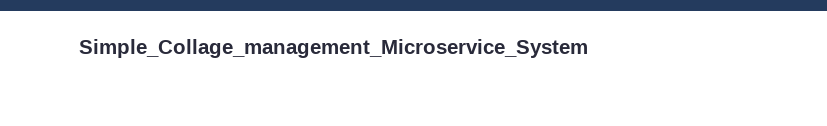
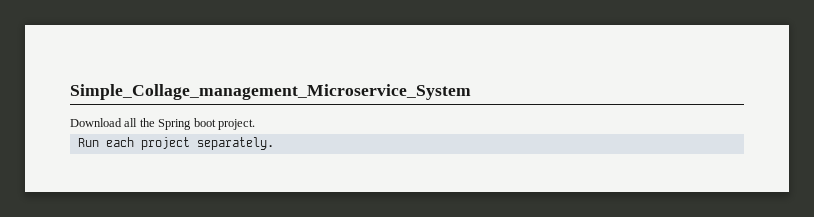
(588, 48) none -> [70,118,255,130] [77,137,274,150] // Download all the Spring boot project. // Run each project separately.

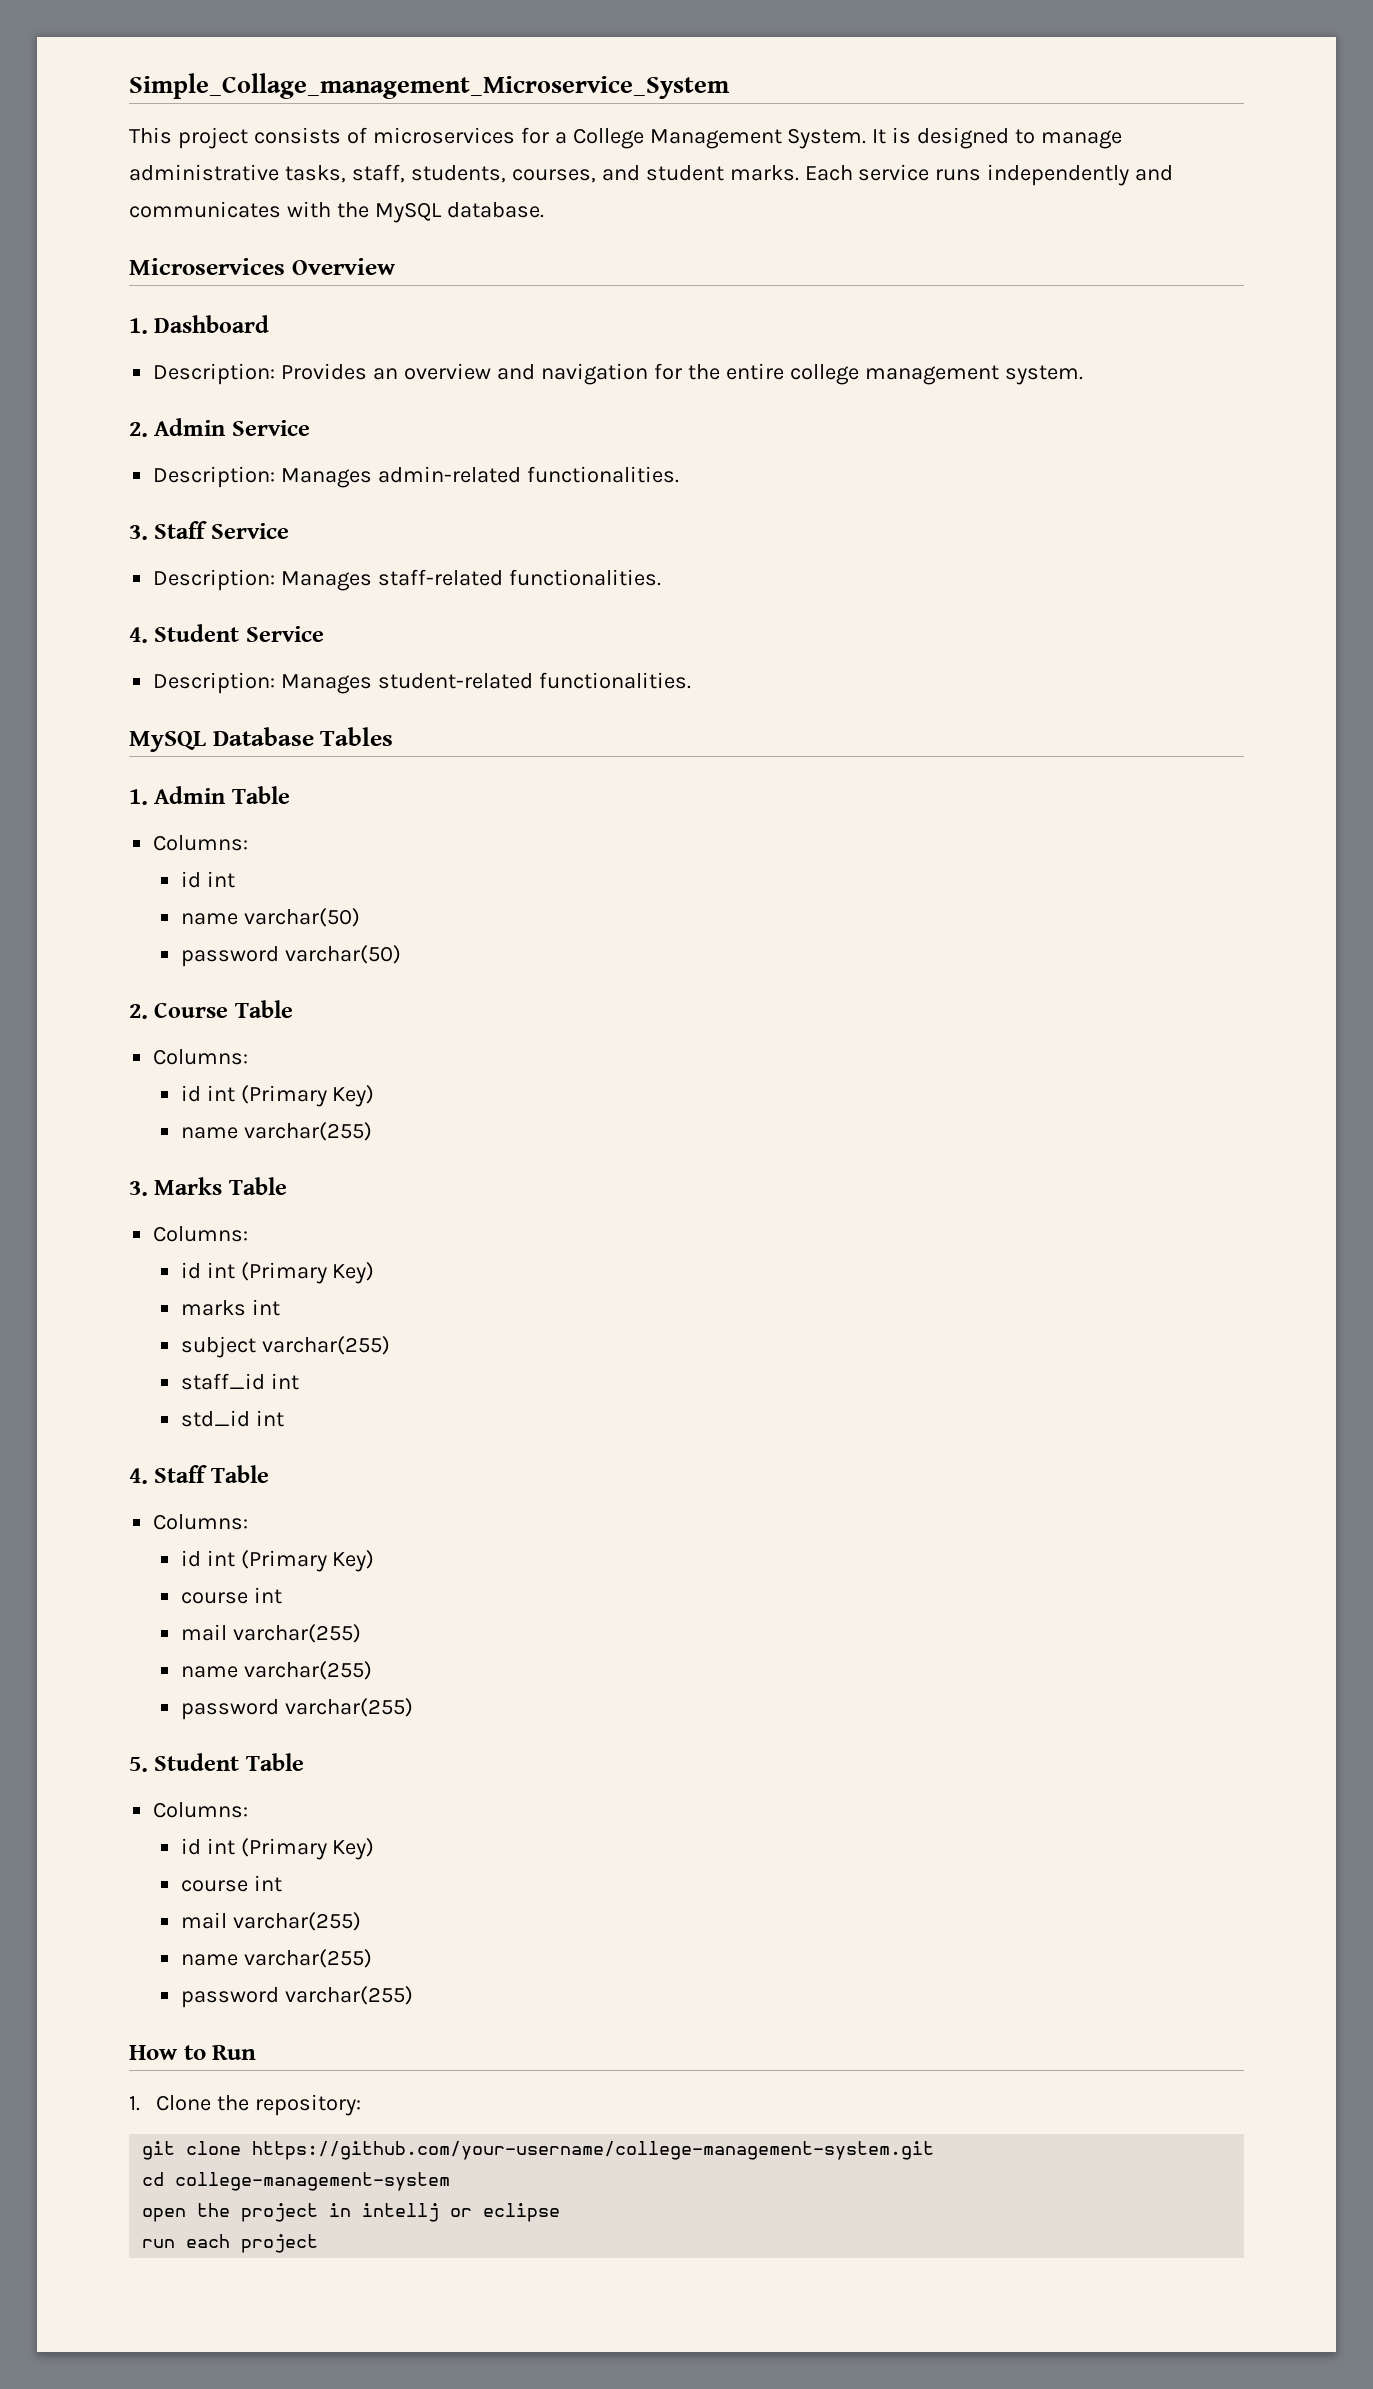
[70,118,255,130] [77,138,99,147] Download all the Spring boot project. // Run -> [129,127,1123,149] [129,164,1174,186] [129,201,544,223] [129,258,395,275] [129,315,270,334] [153,363,1083,385] [129,418,310,437] [153,466,680,488] [129,521,289,540] [153,569,662,591] [129,624,324,643] [153,672,692,694] [129,727,394,752] [129,786,290,805] [153,835,249,851] [180,871,235,888] [180,908,360,927] [180,945,401,967] [129,1000,293,1019] [153,1049,249,1065] [180,1085,375,1107] [180,1122,372,1141] [129,1177,287,1196] [153,1226,249,1242] [180,1262,375,1284] [180,1299,280,1316] [180,1336,390,1358] [180,1373,299,1390] [180,1410,284,1427] [129,1465,269,1484] [153,1514,249,1530] [180,1550,375,1572] [180,1587,282,1604] [180,1624,361,1643] [180,1661,372,1680] [180,1698,413,1720] [129,1753,304,1772] [153,1802,249,1818] [180,1838,375,1860] [180,1875,282,1892] [180,1912,361,1931] [180,1949,372,1968] [180,1986,413,2008] [129,2045,257,2060] [129,2094,362,2116] [142,2141,935,2160] [142,2172,451,2191] [142,2203,561,2222] [142,2239,176,2248] This project consists of microservices for a College Management System. It is designed to manage administrative tasks, staff, students, courses, and student marks. Each service runs independently and communicates with the MySQL database. // Microservices Overview // 1. Dashboard // Description: Provides an overview and navigation for the entire college management system. // 2. Admin Service // Description: Manages admin-related functionalities. // 3. Staff Service // Description: Manages staff-related functionalities. // 4. Student Service // Description: Manages student-related functionalities. // MySQL Database Tables // 1. Admin Table // Columns: // id int // name varchar(50) // password varchar(50) // 2. Course Table // Columns: // id int (Primary Key) // name varchar(255) // 3. Marks Table // Columns: // id int (Primary Key) // marks int // subject varchar(255) // staff_id int // std_id int // 4. Staff Table // Columns: // id int (Primary Key) // course int // mail varchar(255) // name varchar(255) // password varchar(255) // 5. Student Table // Columns: // id int (Primary Key) // course int // mail varchar(255) // name varchar(255) // password varchar(255) // How to Run // 1. Clone the repository: // git clone https://github.com/your-username/college-management-system.git // cd college-management-system // open the project in intellj or eclipse // run
[196,137,274,150] separately. -> (319, 2243) none

